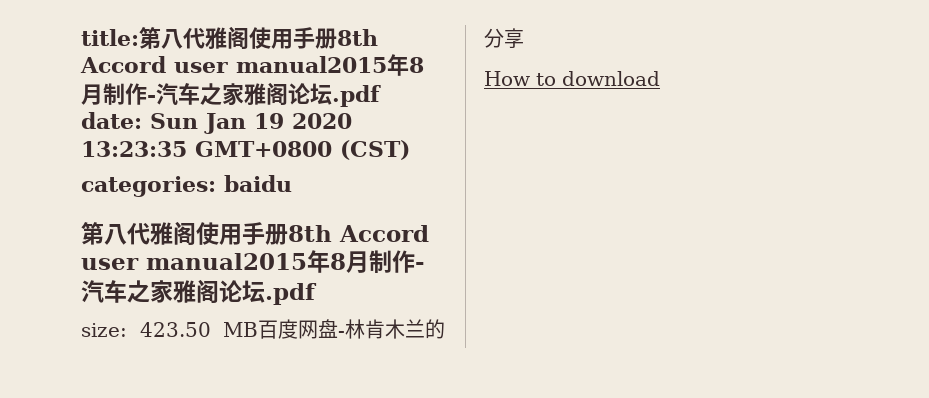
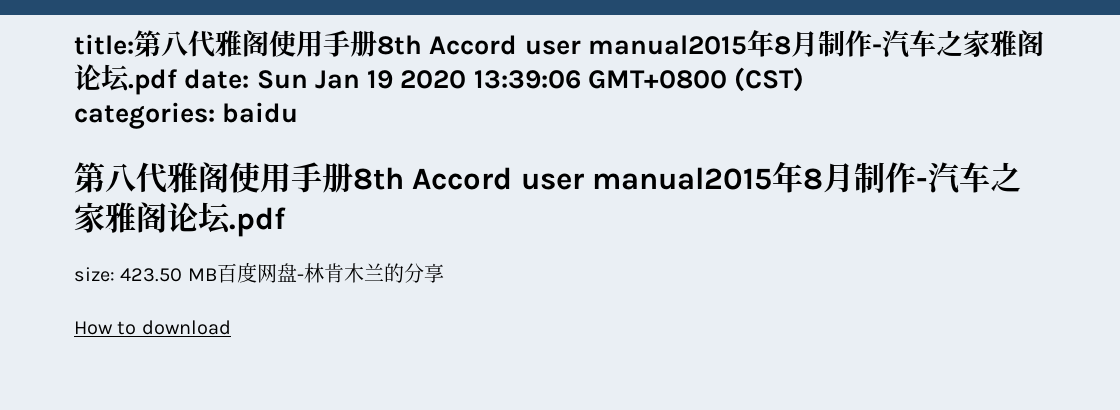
[81,141,187,157] 13:23:35 -> [473,70,581,89] 13:39:06

